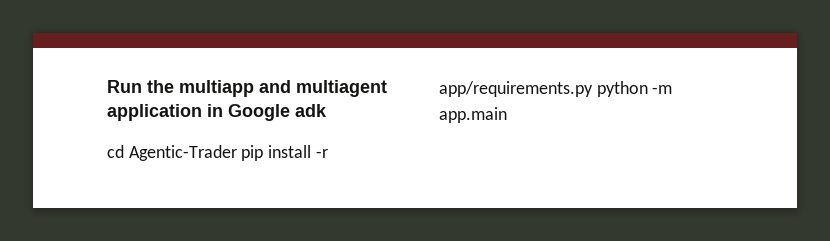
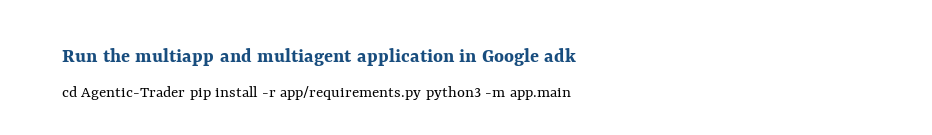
[596,81,648,97] python -> [425,86,481,100] python3

